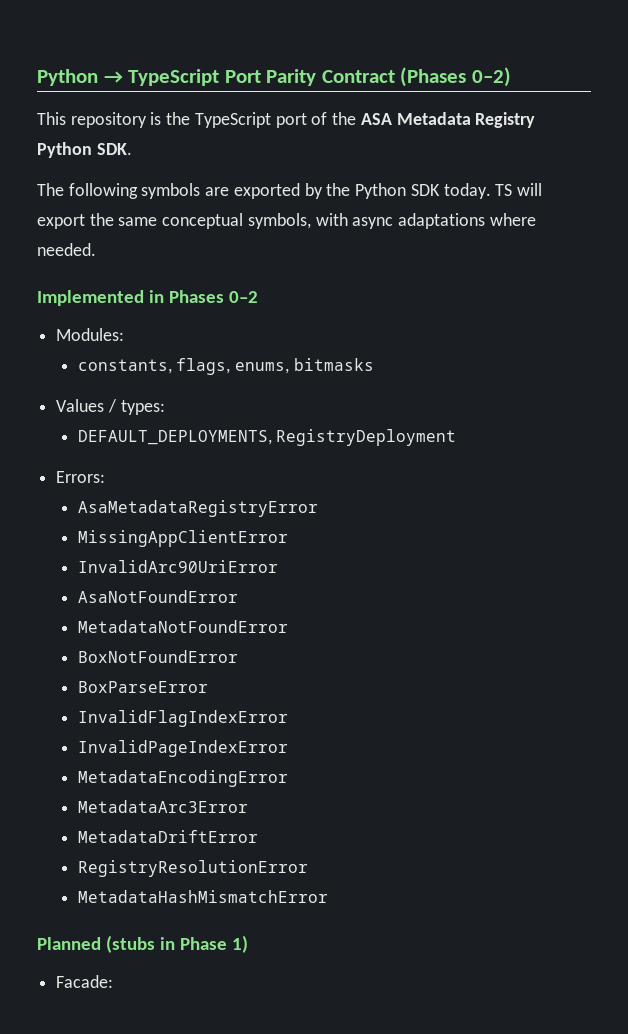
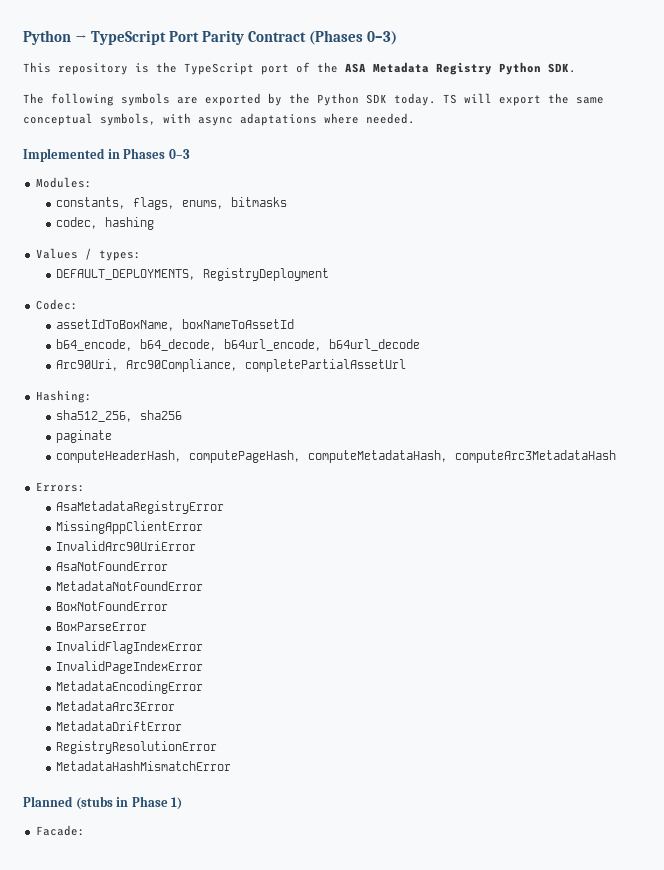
[471,67,511,87] 0–2) -> [367,31,398,45] 0–3)
[228,291,258,303] 0–2 -> [168,149,190,159] 0–3
(374, 364) none -> [55,217,154,230] // codec, hashing
(457, 437) none -> [35,299,78,310] [55,319,294,331] [55,339,420,351] [55,359,406,372] [35,390,92,403] [55,410,182,422] [55,430,112,443] [55,450,616,463] // Codec: // assetIdToBoxName, boxNameToAssetId // b64_encode, b64_decode, b64url_encode, b64url_decode // Arc90Uri, Arc90Compliance, completePartialAssetUrl // Hashing: // sha512_256, sha256 // paginate // computeHeaderHash, computePageHash, computeMetadataHash, computeArc3MetadataHash

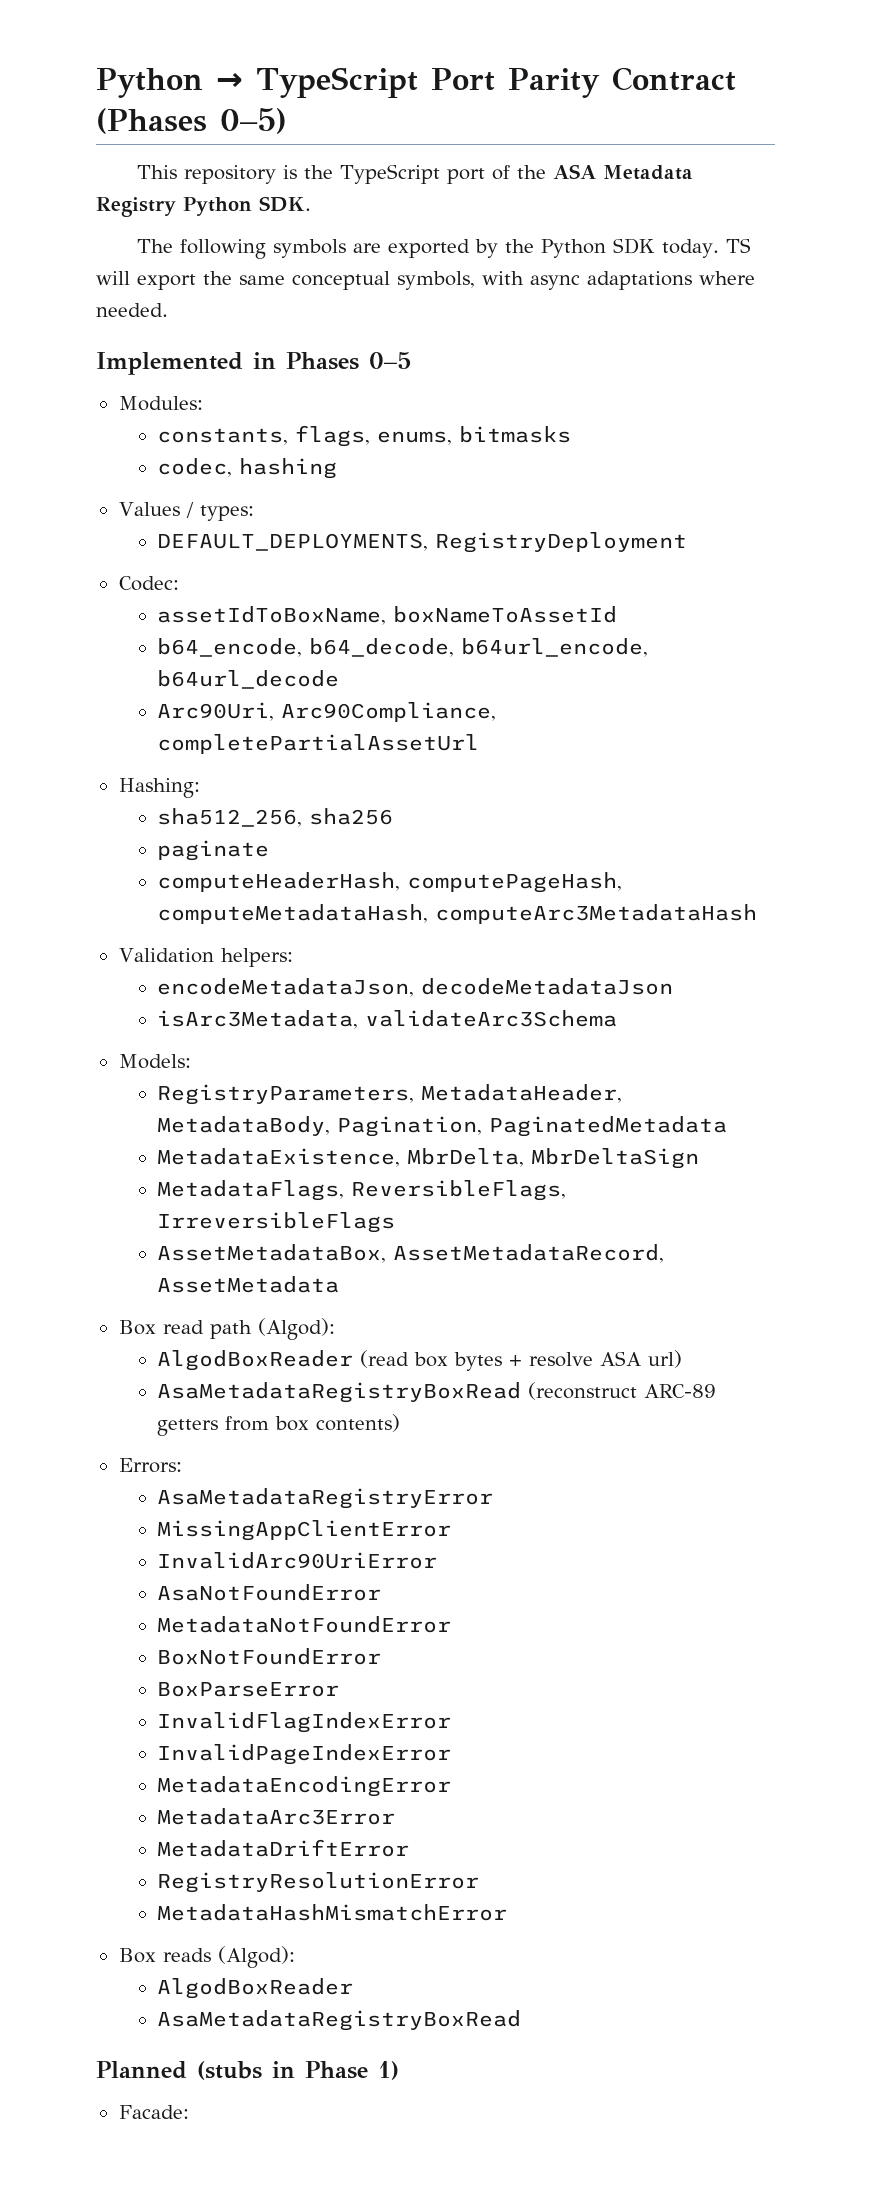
[367,31,398,45] 0–3) -> [220,108,287,134] 0–5)
[168,149,190,159] 0–3 -> [369,352,412,369] 0–5
(616, 456) none -> [118,948,293,967] [157,978,674,997] [157,1010,618,1029] [118,1054,191,1069] [157,1084,623,1105] [157,1116,728,1137] [157,1148,700,1169] [157,1180,567,1201] [157,1212,396,1233] [157,1244,665,1263] [157,1276,340,1293] [118,1318,335,1340] [157,1350,683,1371] [157,1382,717,1403] [157,1414,401,1436] // Validation helpers: // encodeMetadataJson, decodeMetadataJson // isArc3Metadata, validateArc3Schema // Models: // RegistryParameters, MetadataHeader, MetadataBody, Pagination, PaginatedMetadata // MetadataExistence, MbrDelta, MbrDeltaSign // MetadataFlags, ReversibleFlags, IrreversibleFlags // AssetMetadataBox, AssetMetadataRecord, AssetMetadata // Box read path (Algod): // AlgodBoxReader (read box bytes + resolve ASA url) // AsaMetadataRegistryBoxRead (reconstruct ARC-89 getters from box contents)
(231, 766) none -> [118,1946,295,1968] [157,1978,354,1999] [157,2010,522,2031] // Box reads (Algod): // AlgodBoxReader // AsaMetadataRegistryBoxRead

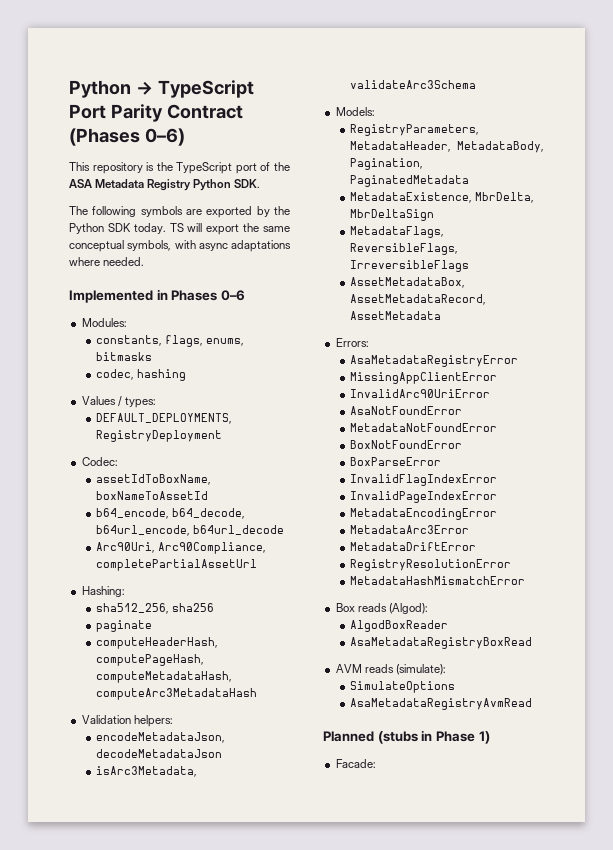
[220,108,287,134] 0–5) -> [144,128,185,146] 0–6)
[369,352,412,369] 0–5 -> [220,290,245,301] 0–6
[118,1318,335,1340] [157,1350,683,1371] [157,1382,717,1403] [157,1414,401,1436] // Box read path (Algod): // AlgodBoxReader (read box bytes + resolve ASA url) // AsaMetadataRegistryBoxRead (reconstruct ARC-89 getters from box contents) -> (442, 315) none
(522, 2020) none -> [335,664,446,675] [350,681,456,693] [350,698,533,710] // AVM reads (simulate): // SimulateOptions // AsaMetadataRegistryAvmRead

